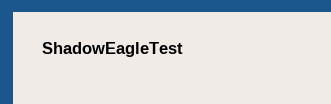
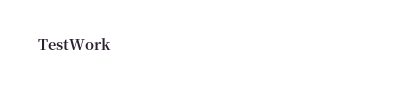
[42,42,183,57] ShadowEagleTest -> [38,38,111,50] TestWork

